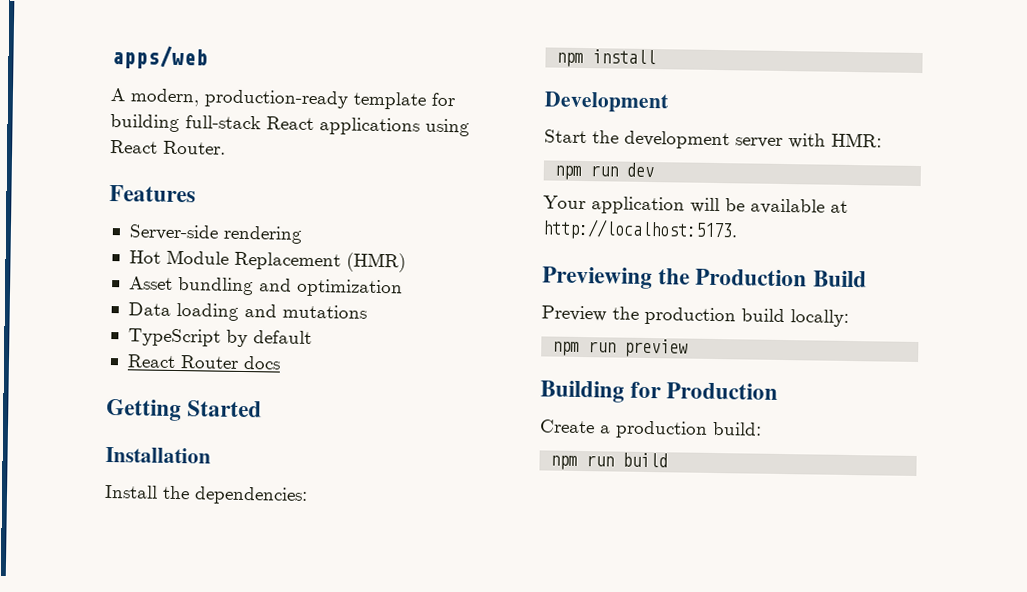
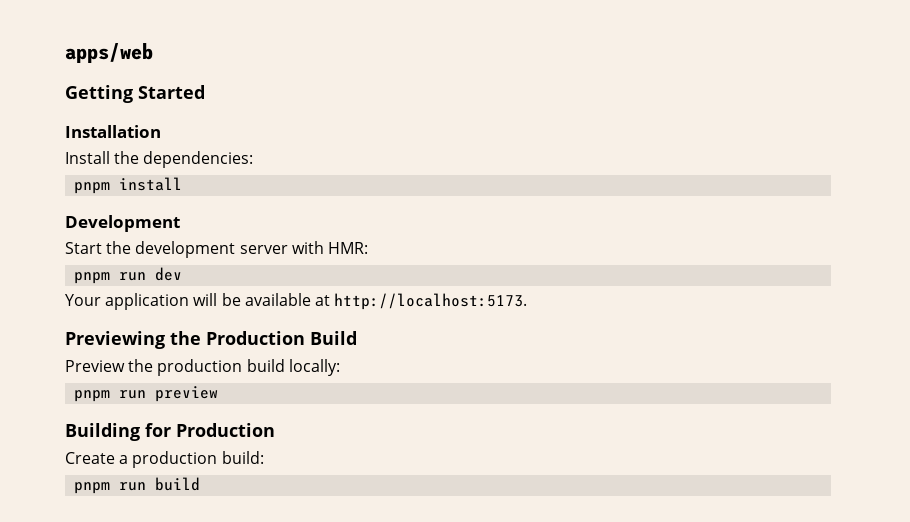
[110,88,456,110] [110,114,470,137] [110,140,226,155] [109,184,196,203] [128,224,303,244] [128,249,406,273] [128,276,403,298] [127,302,367,321] [127,328,312,348] [126,354,281,370] // A modern, production-ready template for building full-stack React applications using React Router. // Features // Server-side rendering // Hot Module Replacement (HMR) // Asset bundling and optimization // Data loading and mutations // TypeScript by default // React Router docs -> (153, 53) none
[556,52,585,68] npm -> [74,182,111,194] pnpm
[554,165,583,181] npm -> [74,272,111,284] pnpm
[552,341,581,356] npm -> [74,390,111,402] pnpm
[550,455,579,470] npm -> [74,482,111,494] pnpm

